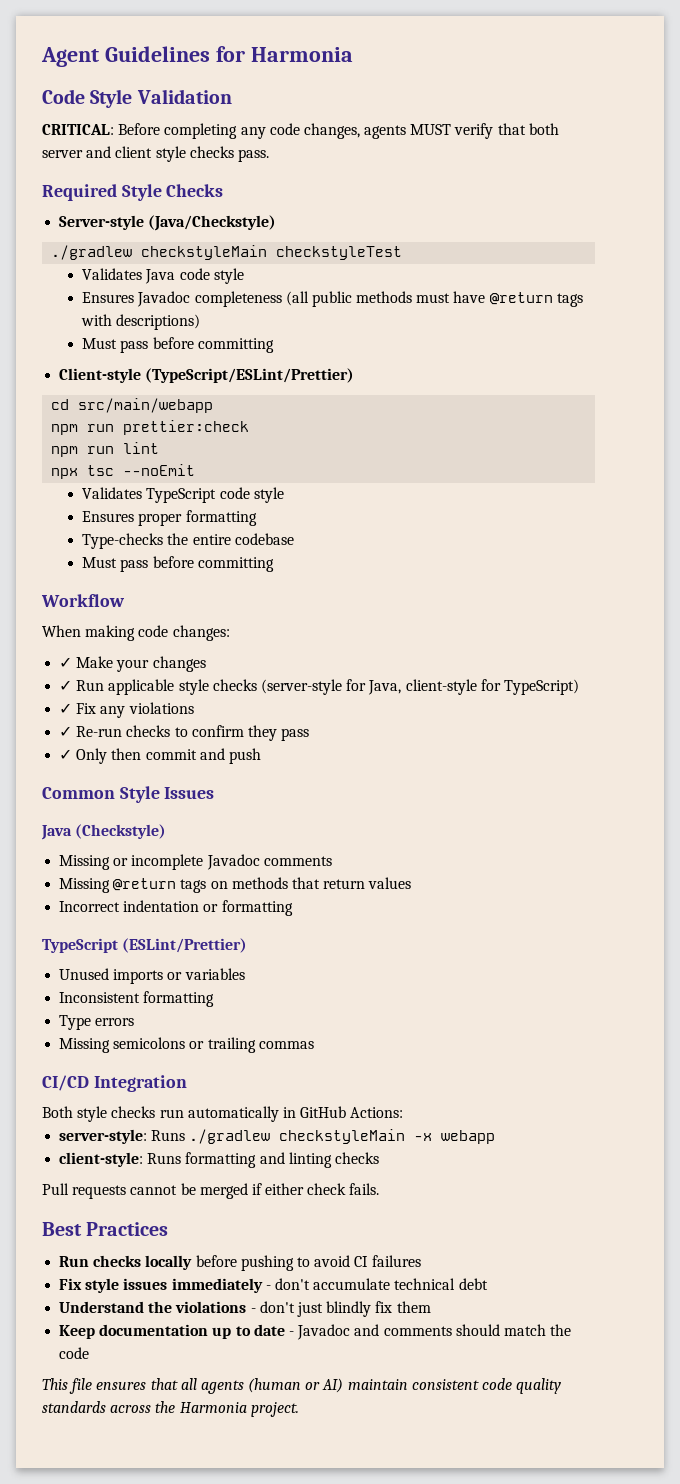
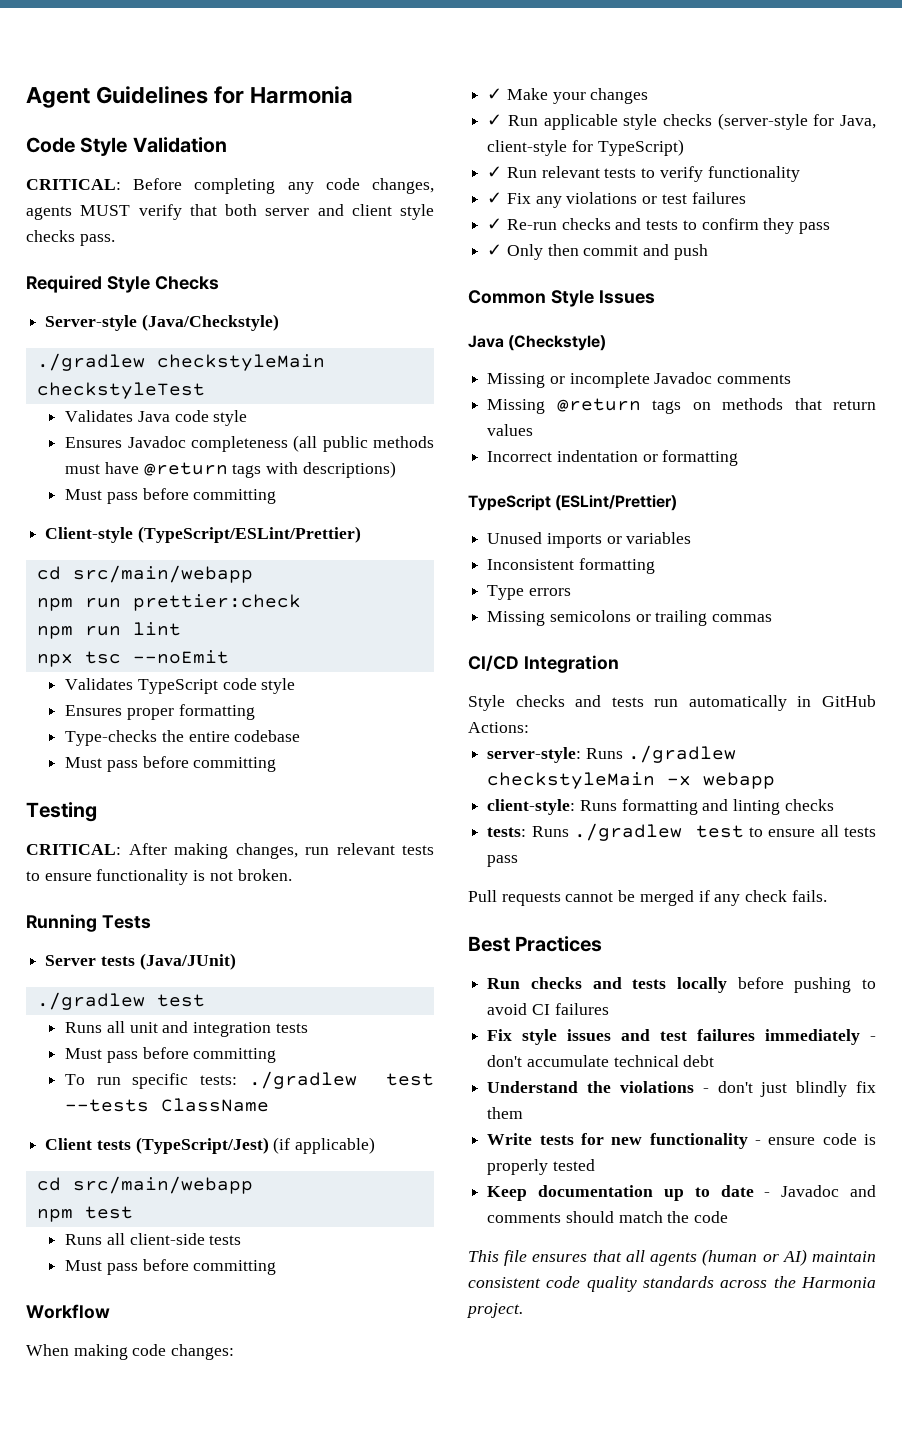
(274, 564) none -> [26,802,97,822] [26,843,434,859] [26,869,292,885] [26,914,151,932] [45,953,236,970] [36,992,205,1010] [65,1021,308,1037] [65,1047,277,1063] [65,1071,434,1089] [65,1098,270,1112] [45,1137,376,1154] [36,1176,253,1194] [36,1206,133,1222] [65,1233,242,1245] [65,1259,277,1275] // Testing // CRITICAL: After making changes, run relevant tests to ensure functionality is not broken. // Running Tests // Server tests (Java/JUnit) // ./gradlew test // Runs all unit and integration tests // Must pass before committing // To run specific tests: ./gradlew test --tests ClassName // Client tests (TypeScript/Jest) (if applicable) // cd src/main/webapp // npm test // Runs all client-side tests // Must pass before committing
(579, 687) none -> [487,166,800,182] // ✓ Run relevant tests to verify functionality
(194, 708) none -> [642,192,746,204] or test failures
(171, 731) none -> [615,218,679,230] and tests
[42,1106,156,1122] Both style checks -> [468,695,644,711] Style checks and tests
(379, 1158) none -> [487,823,876,841] [487,855,519,867] // tests: Runs ./gradlew test to ensure all tests pass
[265,1183,305,1195] either -> [714,894,741,906] any
(142, 1261) none -> [592,977,667,989] and tests
(168, 1284) none -> [621,1029,756,1041] and test failures
(431, 1307) none -> [487,1133,876,1149] [487,1159,595,1175] // Write tests for new functionality - ensure code is properly tested

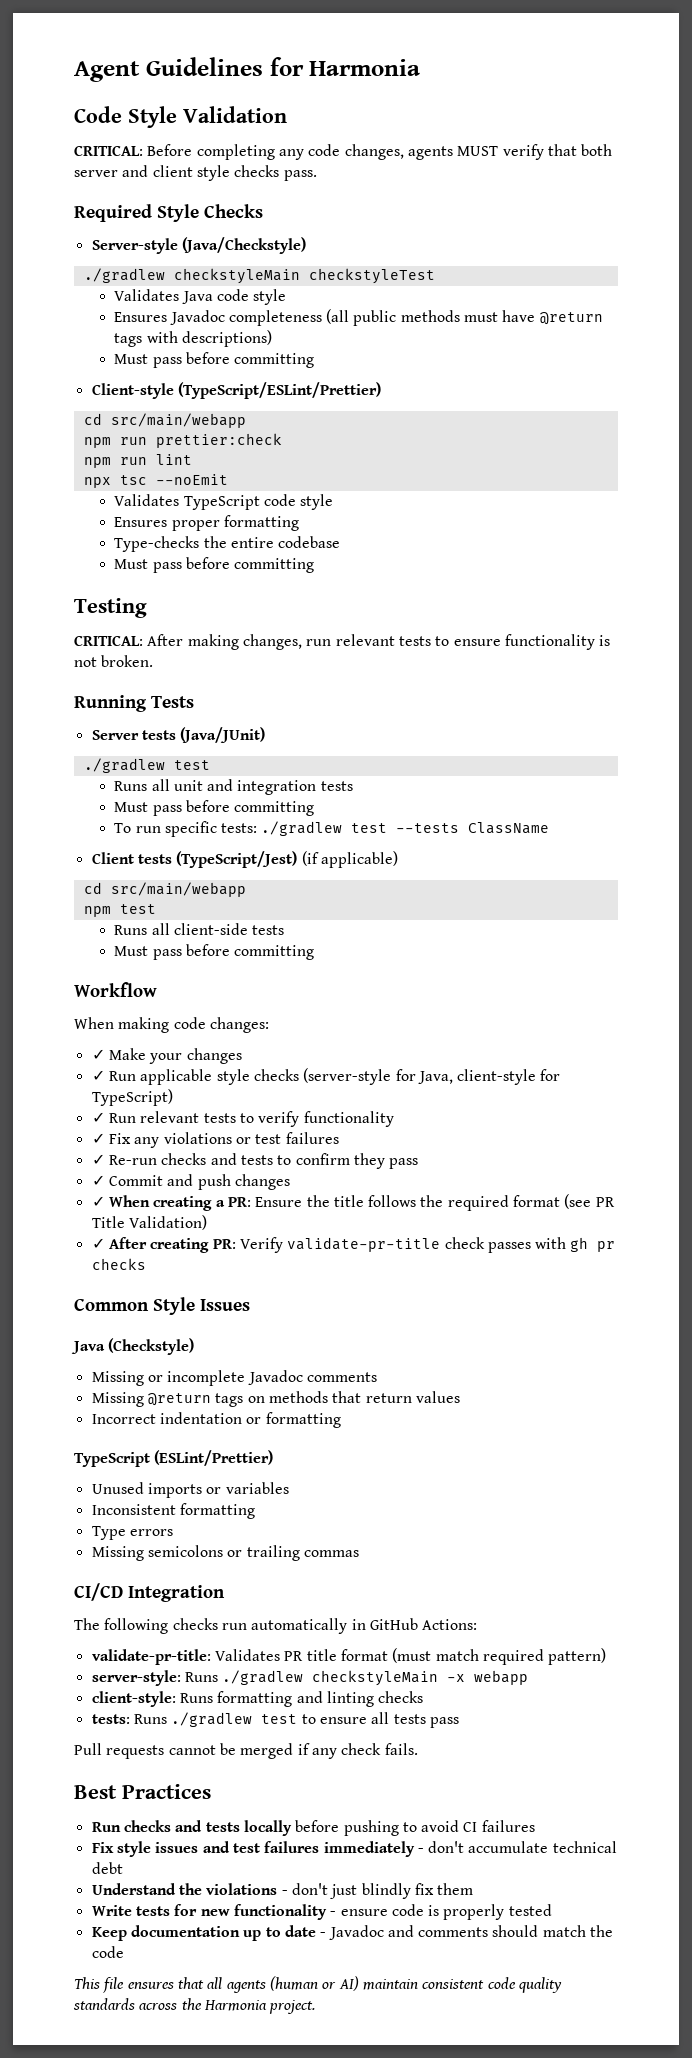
[506,244,639,260] Only then commit -> [108,1175,163,1186] Commit
(708, 252) none -> [234,1174,290,1190] [91,1194,615,1211] [91,1215,207,1230] [91,1237,616,1253] [91,1258,146,1270] changes // ✓ When creating a PR: Ensure the title follows the required format (see PR Title Validation) // ✓ After creating PR: Verify validate-pr-title check passes with gh pr checks
[468,695,644,711] Style checks and tests -> [74,1618,218,1634] The following checks
(529, 727) none -> [91,1648,607,1665] // validate-pr-title: Validates PR title format (must match required pattern)

